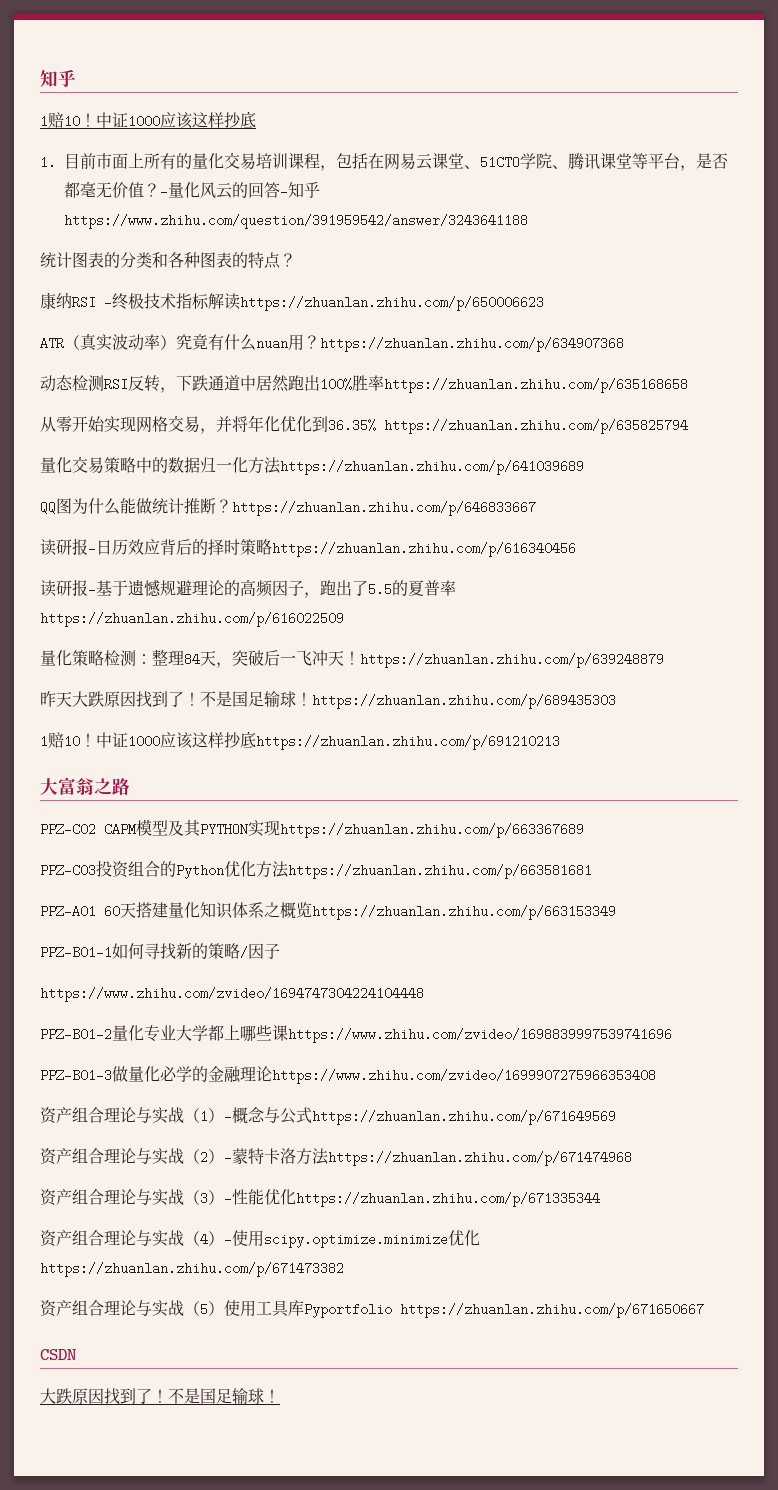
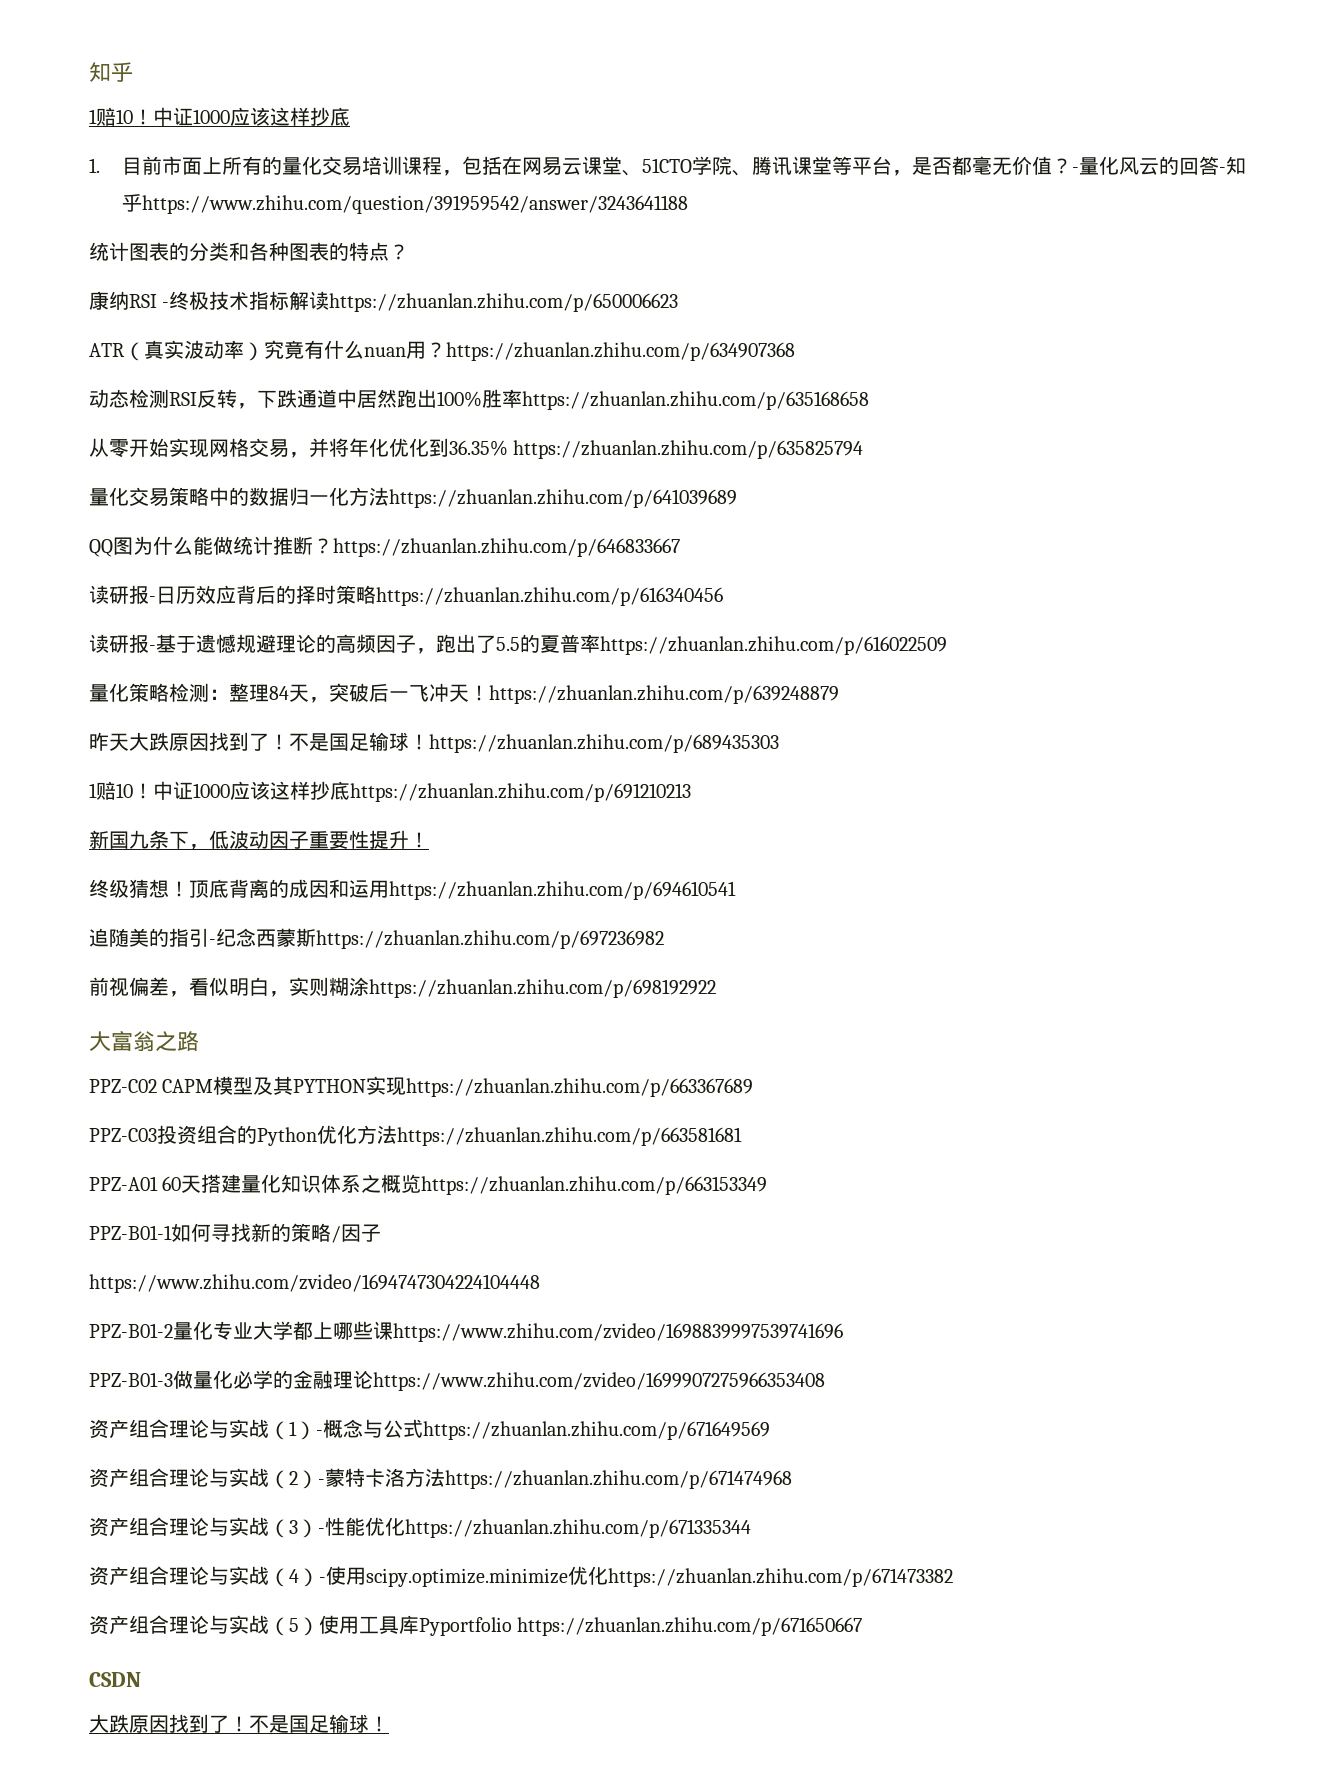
(560, 742) none -> [89,830,429,850] [89,879,736,900] [89,928,664,949] [89,977,716,998] // 新国九条下，低波动因子重要性提升！ // 终级猜想！顶底背离的成因和运用https://zhuanlan.zhihu.com/p/694610541 // 追随美的指引-纪念西蒙斯https://zhuanlan.zhihu.com/p/697236982 // 前视偏差，看似明白，实则糊涂https://zhuanlan.zhihu.com/p/698192922

